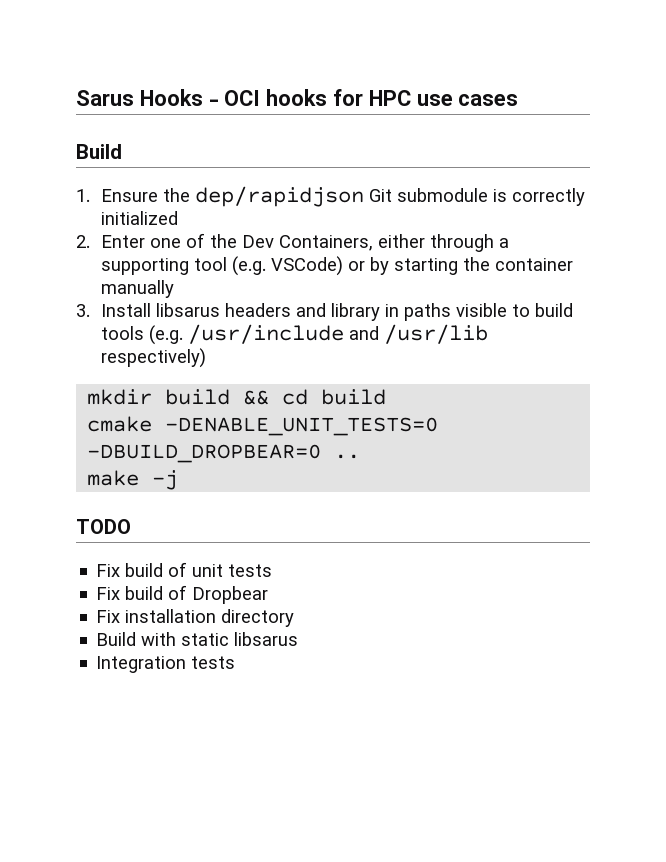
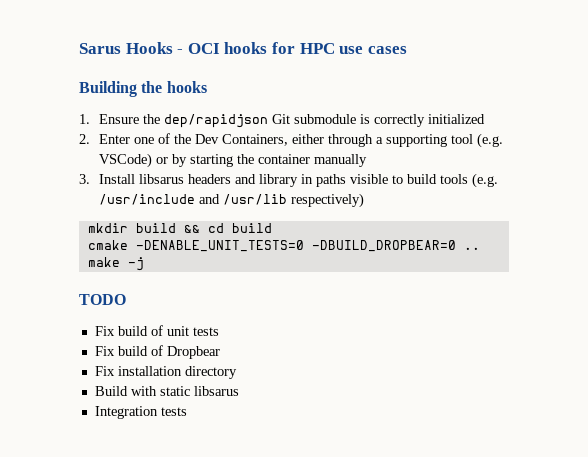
[76,144,122,159] Build -> [79,81,207,97] Building the hooks

